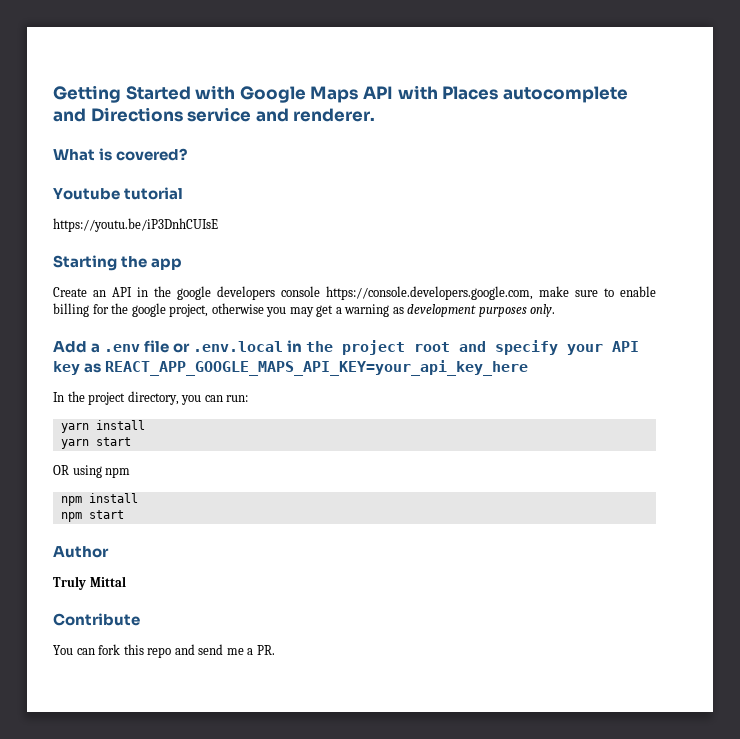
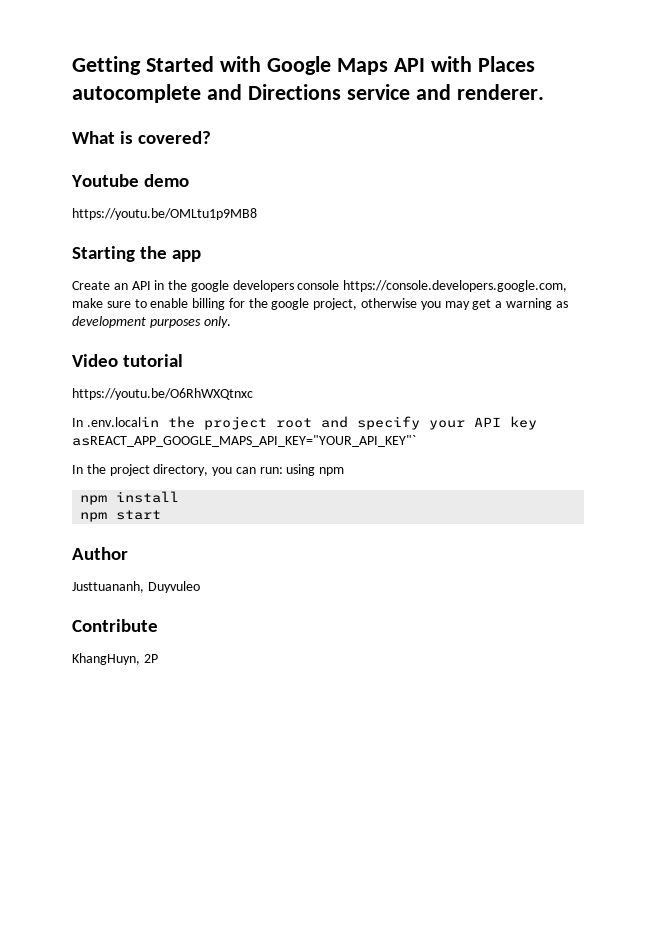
[124,187,184,200] [53,218,218,232] tutorial // https://youtu.be/iP3DnhCUIsE -> [144,174,190,187] [72,208,257,220] demo // https://youtu.be/OMLtu1p9MB8
[53,340,303,353] Add a .env file or .env.local in -> [72,354,184,367] [72,388,253,400] [72,416,159,427] Video tutorial // https://youtu.be/O6RhWXQtnxc // In .env.localin
[84,360,529,376] as REACT_APP_GOOGLE_MAPS_API_KEY=your_api_key_here -> [72,435,416,447] asREACT_APP_GOOGLE_MAPS_API_KEY="YOUR_API_KEY"`
[60,420,145,433] [60,437,131,449] [53,465,69,475] // yarn install // yarn start // OR -> (283, 470) none
[53,576,126,590] Truly Mittal -> [72,581,200,593] Justtuananh, Duyvuleo
[53,644,275,658] You can fork this repo and send me a PR. -> [72,653,158,665] KhangHuyn, 2P

